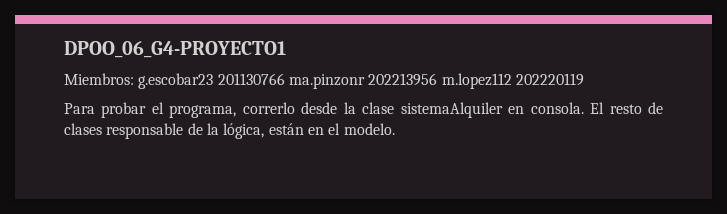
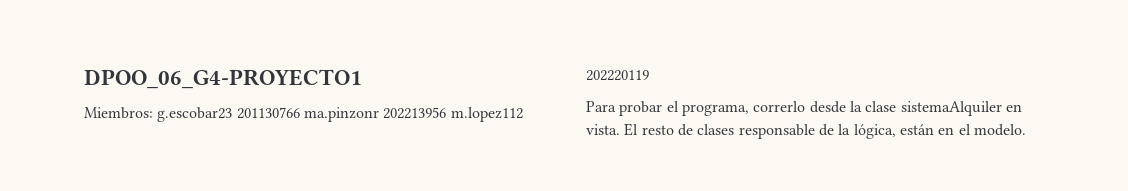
[530,102,584,114] consola. -> [586,124,620,135] vista.

